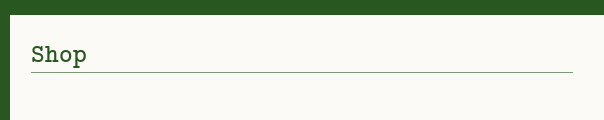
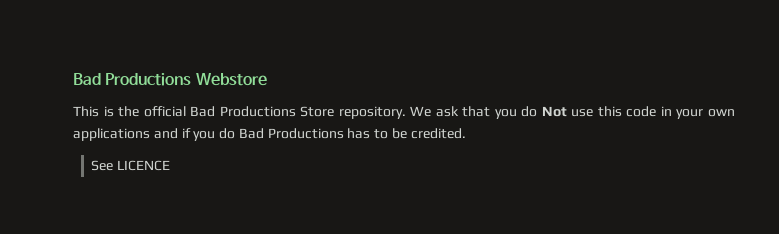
[31,46,87,68] Shop -> [73,73,267,86] [73,106,735,119] [73,128,466,141] [91,160,171,171] Bad Productions Webstore // This is the official Bad Productions Store repository. We ask that you do Not use this code in your own applications and if you do Bad Productions has to be credited. // See LICENCE

